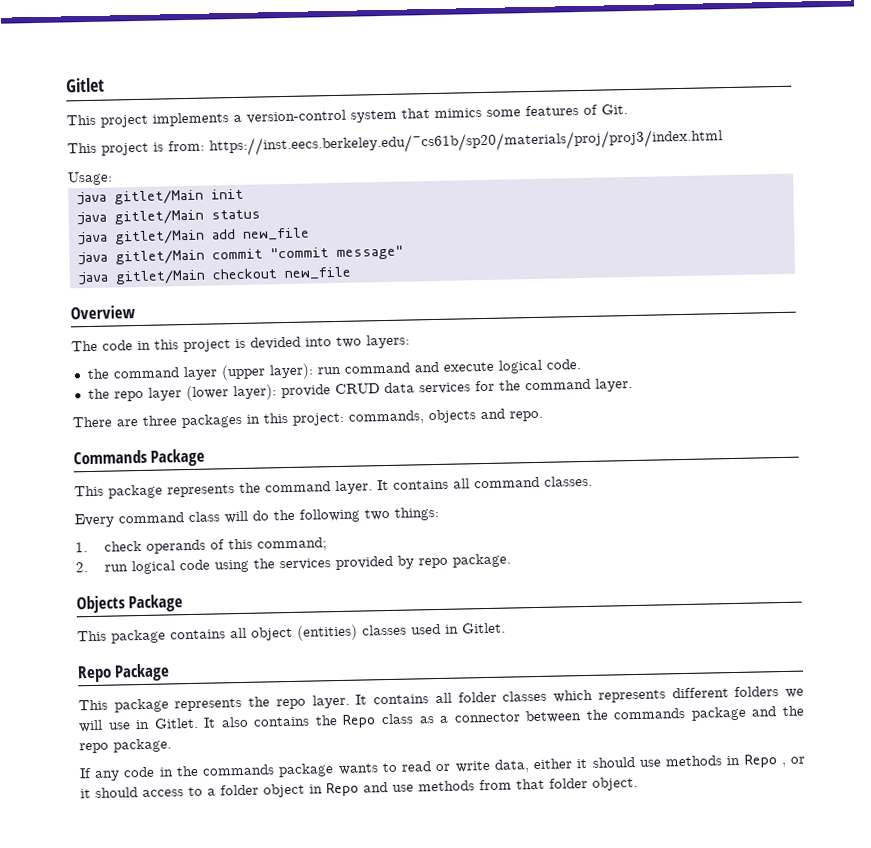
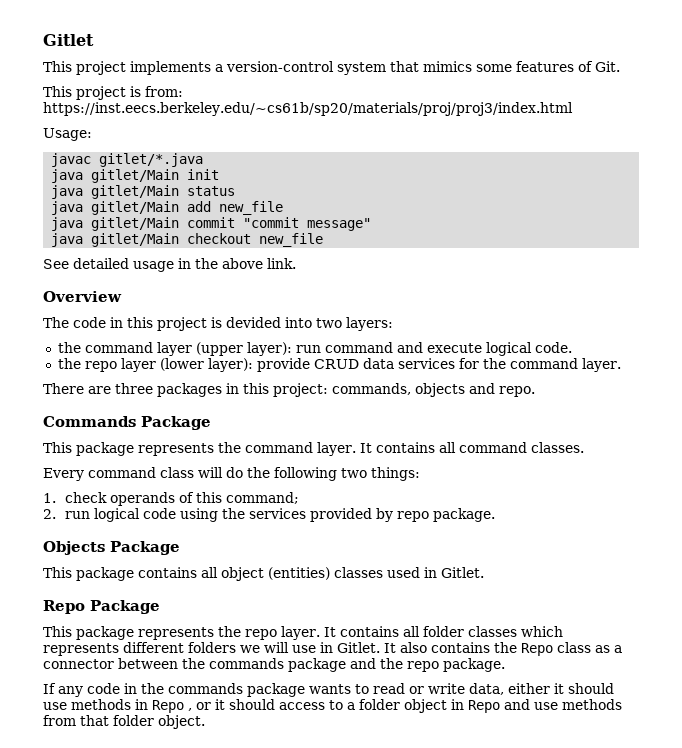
(113, 178) none -> [51,153,204,167] // javac gitlet/*.java
(352, 273) none -> [43,258,296,272] // See detailed usage in the above link.

